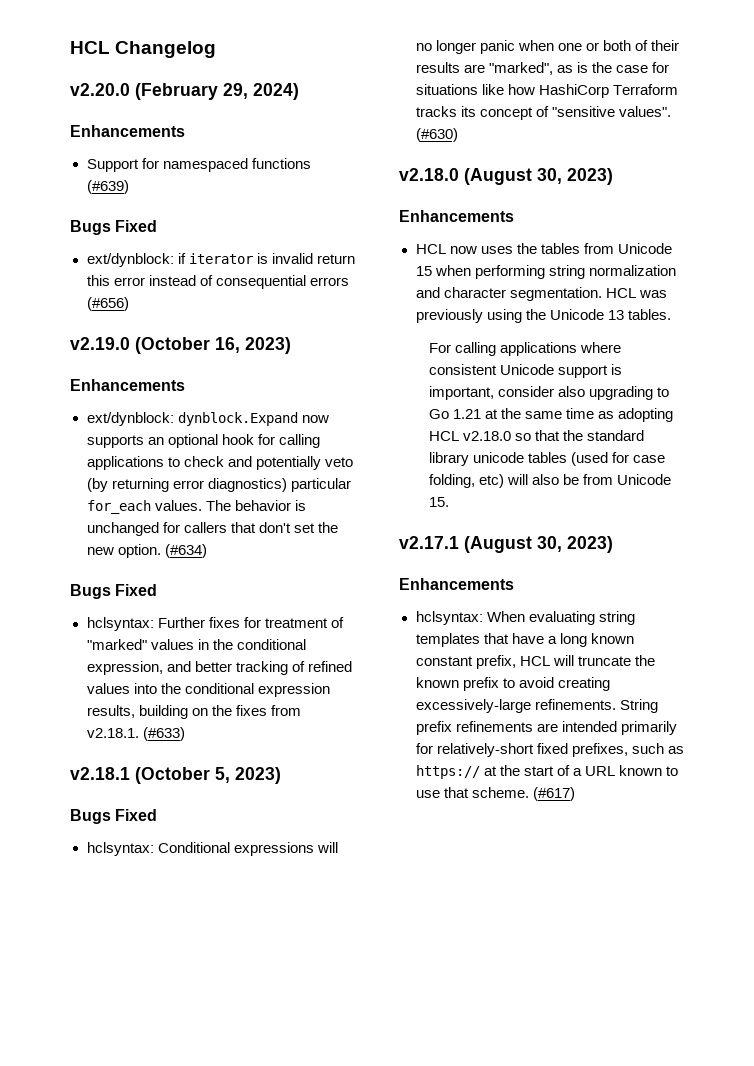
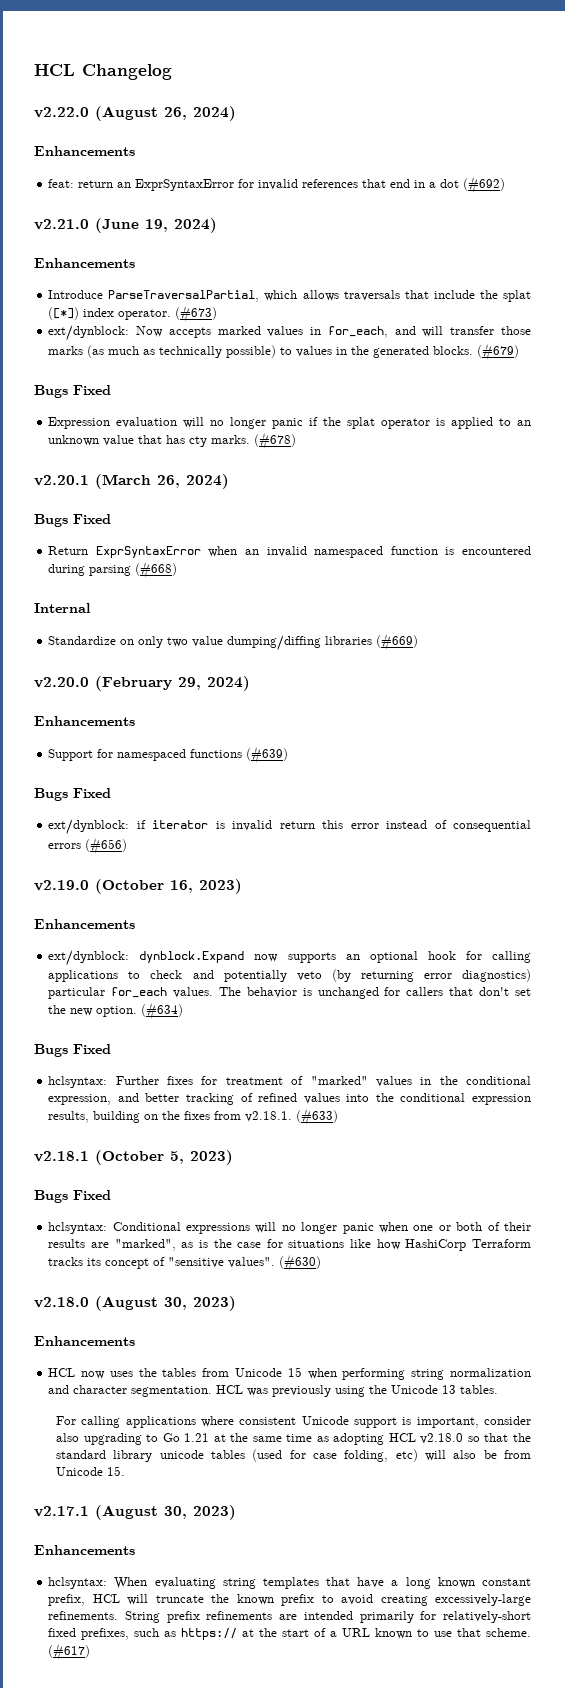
(217, 49) none -> [34,106,236,121] [34,146,135,156] [48,176,506,193] [34,218,217,233] [34,258,135,268] [48,290,531,302] [48,305,218,322] [48,325,531,341] [48,343,520,360] [34,385,111,398] [48,417,531,429] [48,432,297,449] [34,474,229,489] [34,514,111,527] [48,546,531,558] [48,561,178,578] [34,603,91,613] [48,633,419,651] // v2.22.0 (August 26, 2024) // Enhancements // feat: return an ExprSyntaxError for invalid references that end in a dot (#692) // v2.21.0 (June 19, 2024) // Enhancements // Introduce ParseTraversalPartial, which allows traversals that include the splat ([*]) index operator. (#673) // ext/dynblock: Now accepts marked values in for_each, and will transfer those marks (as much as technically possible) to values in the generated blocks. (#679) // Bugs Fixed // Expression evaluation will no longer panic if the splat operator is applied to an unknown value that has cty marks. (#678) // v2.20.1 (March 26, 2024) // Bugs Fixed // Return ExprSyntaxError when an invalid namespaced function is encountered during parsing (#668) // Internal // Standardize on only two value dumping/diffing libraries (#669)

